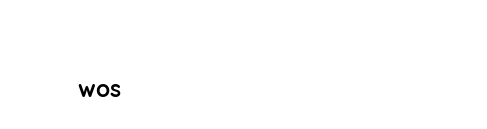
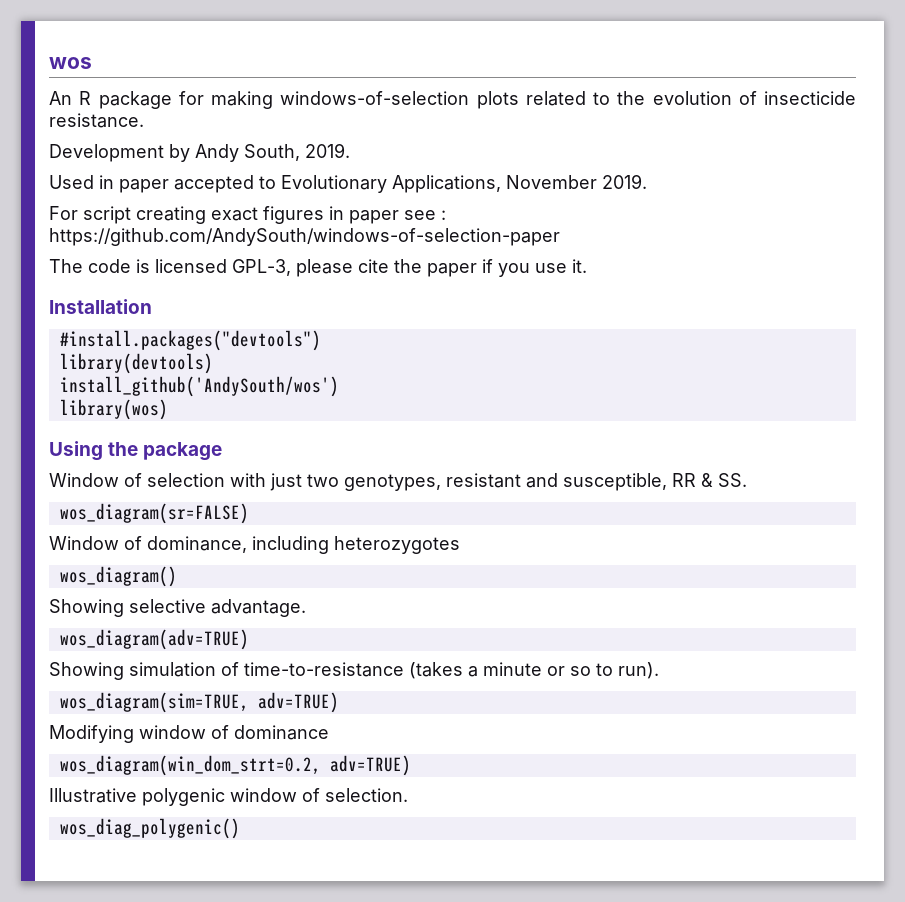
(121, 90) none -> [49,91,856,109] [49,113,144,128] [49,143,350,162] [49,174,647,193] [49,206,446,224] [49,228,560,246] [49,259,587,277] [49,299,152,314] [59,330,321,351] [59,353,213,374] [59,376,339,397] [59,399,168,420] [49,441,223,461] [49,473,747,491] [59,503,249,524] [49,536,460,554] [59,566,177,587] [49,599,306,617] [59,629,249,650] [49,662,659,680] [59,692,339,713] [49,725,329,743] [59,755,411,776] [49,788,408,806] [59,818,240,839] // An R package for making windows-of-selection plots related to the evolution of insecticide resistance. // Development by Andy South, 2019. // Used in paper accepted to Evolutionary Applications, November 2019. // For script creating exact figures in paper see : https://github.com/AndySouth/windows-of-selection-paper // The code is licensed GPL-3, please cite the paper if you use it. // Installation // #install.packages("devtools") // library(devtools) // install_github('AndySouth/wos') // library(wos) // Using the package // Window of selection with just two genotypes, resistant and susceptible, RR & SS. // wos_diagram(sr=FALSE) // Window of dominance, including heterozygotes // wos_diagram() // Showing selective advantage. // wos_diagram(adv=TRUE) // Showing simulation of time-to-resistance (takes a minute or so to run). // wos_diagram(sim=TRUE, adv=TRUE) // Modifying window of dominance // wos_diagram(win_dom_strt=0.2, adv=TRUE) // Illustrative polygenic window of selection. // wos_diag_polygenic()

